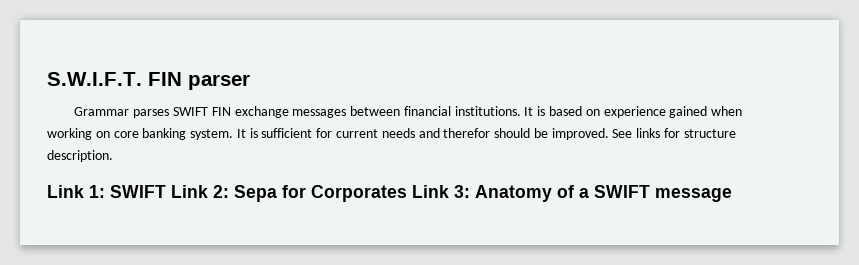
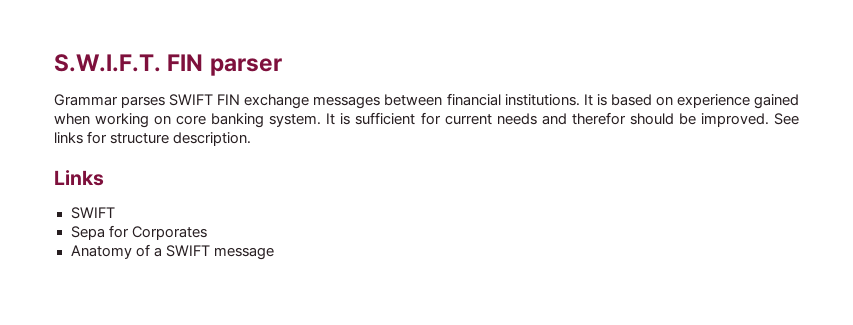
[47,185,229,198] Link 1: SWIFT Link 2: -> [54,170,104,186] [70,207,115,219] Links // SWIFT //
[412,185,470,198] Link 3: -> (207, 233) //

